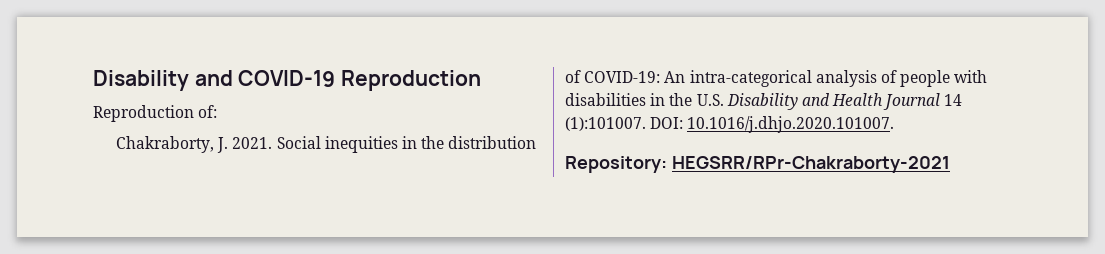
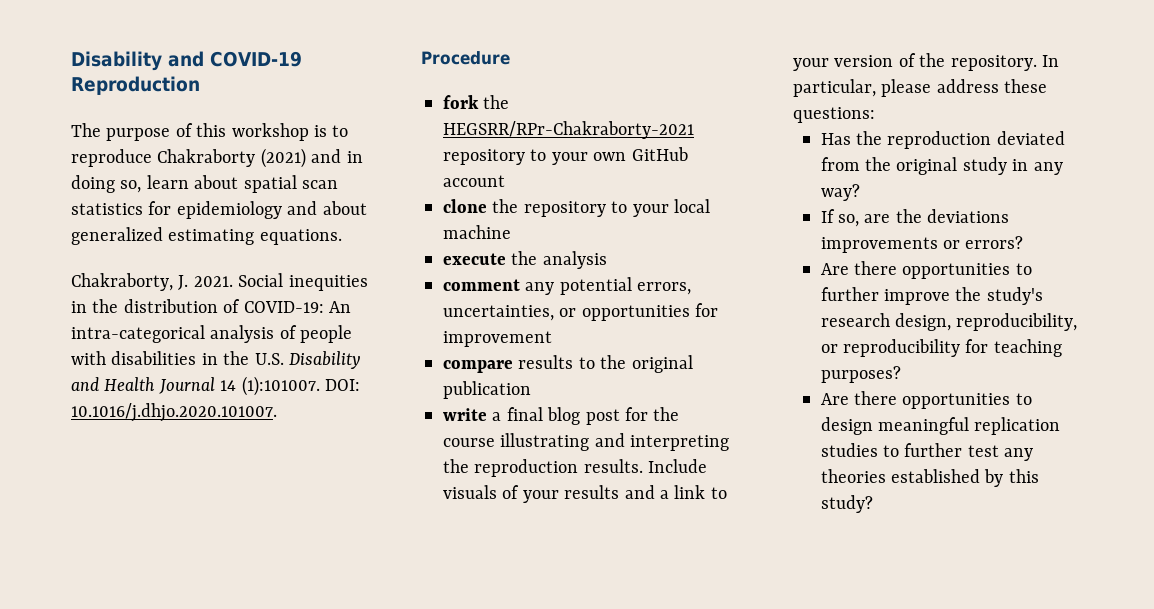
[93,105,218,122] Reproduction of: -> [71,123,349,141] [71,148,363,168] [71,175,338,193] [71,201,367,219] [71,227,342,245] The purpose of this workshop is to reproduce Chakraborty (2021) and in doing so, learn about spatial scan statistics for epidemiology and about generalized estimating equations.
[565,156,950,173] Repository: HEGSRR/RPr-Chakraborty-2021 -> [421,51,510,65] [443,95,510,109] [443,121,694,139] [443,147,688,165] [443,175,505,187] [443,199,710,217] [443,225,511,239] [443,251,607,269] [443,277,692,295] [443,303,719,321] [443,331,552,347] [443,355,693,373] [443,381,531,399] [443,407,680,425] [443,433,730,451] [443,459,708,477] [443,485,727,503] [793,53,1059,71] [793,79,1048,97] [793,107,875,123] [820,131,1065,149] [820,157,1063,175] [820,184,860,201] [820,209,1010,227] [820,236,1024,253] [820,261,1032,279] [820,287,1043,305] [820,313,1078,331] [820,339,1062,357] [820,366,901,383] [820,391,1032,409] [820,417,1061,435] [820,443,1034,461] [820,469,1039,487] [820,495,873,513] Procedure // fork the HEGSRR/RPr-Chakraborty-2021 repository to your own GitHub account // clone the repository to your local machine // execute the analysis // comment any potential errors, uncertainties, or opportunities for improvement // compare results to the original publication // write a final blog post for the course illustrating and interpreting the reproduction results. Include visuals of your results and a link to your version of the repository. In particular, please address these questions: // Has the reproduction deviated from the original study in any way? // If so, are the deviations improvements or errors? // Are there opportunities to further improve the study's research design, reproducibility, or reproducibility for teaching purposes? // Are there opportunities to design meaningful replication studies to further test any theories established by this study?

